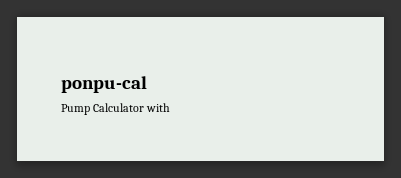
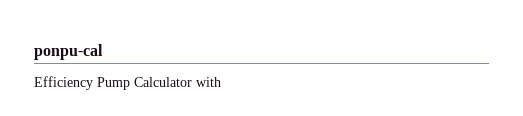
(147, 84) none -> [34,76,93,90] Efficiency

